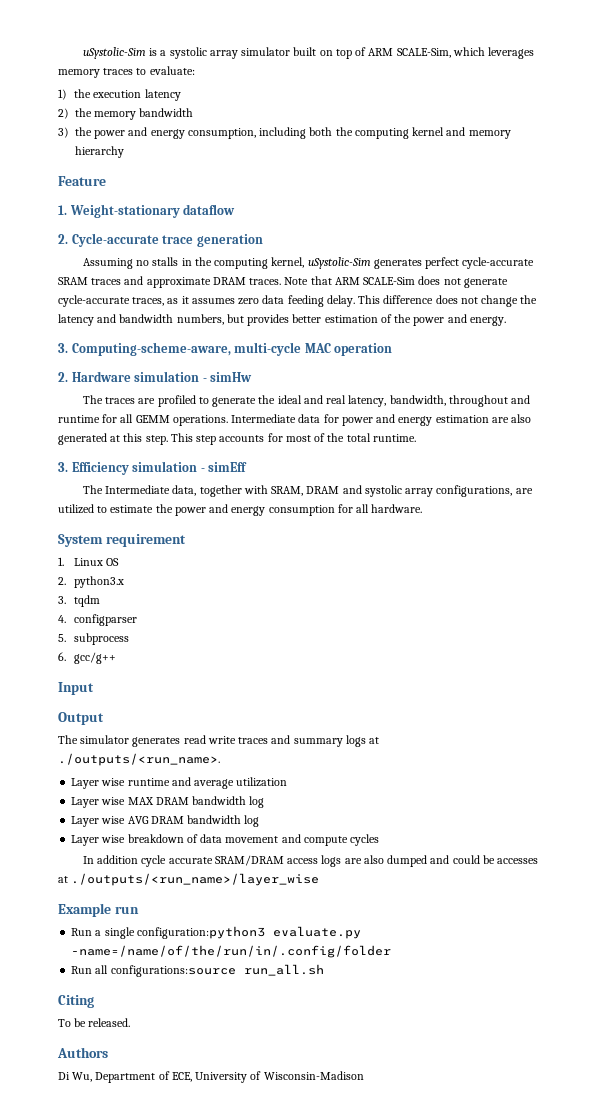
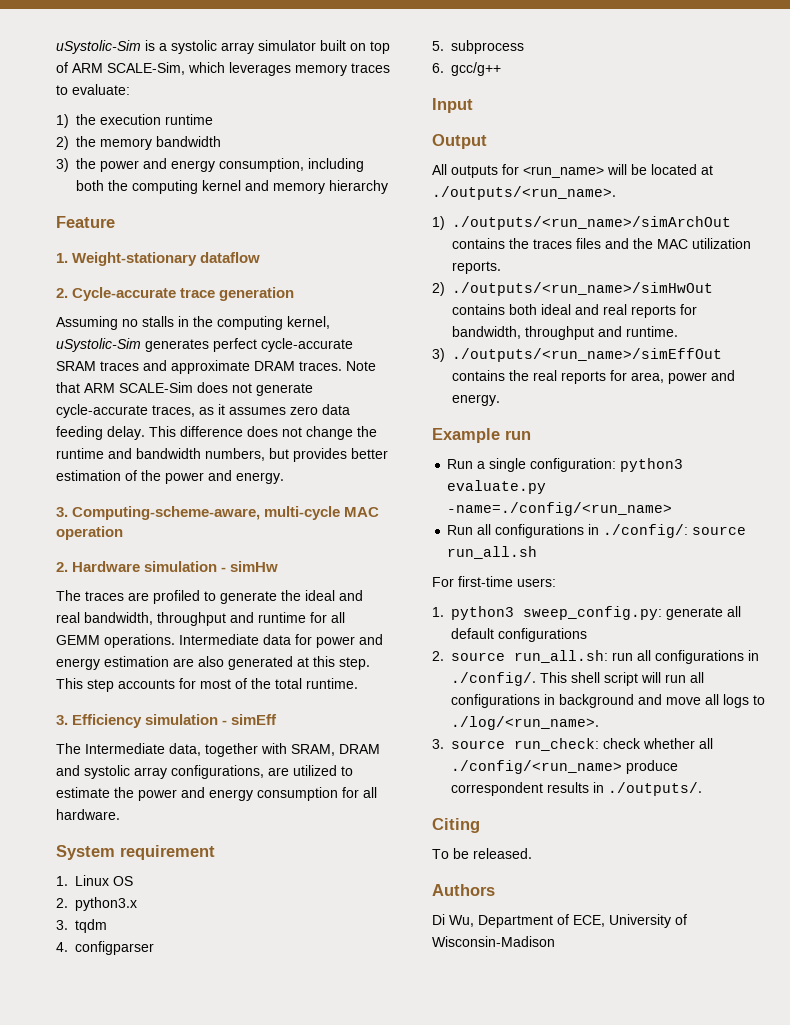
[144,89,181,101] latency -> [165,114,213,125] runtime
[58,314,94,326] latency -> [56,448,104,459] runtime
[348,395,508,407] latency, bandwidth, throughout -> [84,612,226,626] bandwidth, throughput
[58,735,380,747] [58,753,220,766] [71,777,288,789] [71,796,265,808] [71,815,260,827] [71,834,380,846] [82,855,539,867] [58,873,320,886] The simulator generates read write traces and summary logs at ./outputs/<run_name>. // Layer wise runtime and average utilization // Layer wise MAX DRAM bandwidth log // Layer wise AVG DRAM bandwidth log // Layer wise breakdown of data movement and compute cycles // In addition cycle accurate SRAM/DRAM access logs are also dumped and could be accesses at ./outputs/<run_name>/layer_wise -> [432,164,713,178] [432,186,616,200] [432,216,731,230] [452,238,751,249] [452,261,501,274] [432,282,713,296] [452,304,697,318] [452,326,678,340] [432,348,722,362] [452,370,735,384] [452,394,500,406] All outputs for <run_name> will be located at ./outputs/<run_name>. // 1) ./outputs/<run_name>/simArchOut contains the traces files and the MAC utilization reports. // 2) ./outputs/<run_name>/simHwOut contains both ideal and real reports for bandwidth, throughput and runtime. // 3) ./outputs/<run_name>/simEffOut contains the real reports for area, power and energy.
[136,926,361,939] [71,945,392,958] [71,964,324,977] configuration:python3 evaluate.py -name=/name/of/the/run/in/.config/folder // Run all configurations:source run_all.sh -> [530,458,684,472] [447,480,547,494] [447,502,673,516] [447,524,747,538] [447,546,538,559] [432,576,556,587] [432,606,741,620] [451,628,587,642] [432,650,759,664] [451,672,704,686] [451,694,765,708] [451,716,599,730] [432,738,713,751] [451,760,678,774] [451,782,702,796] configuration: python3 evaluate.py -name=./config/<run_name> // Run all configurations in ./config/: source run_all.sh // For first-time users: // 1. python3 sweep_config.py: generate all default configurations // 2. source run_all.sh: run all configurations in ./config/. This shell script will run all configurations in background and move all logs to ./log/<run_name>. // 3. source run_check: check whether all ./config/<run_name> produce correspondent results in ./outputs/.

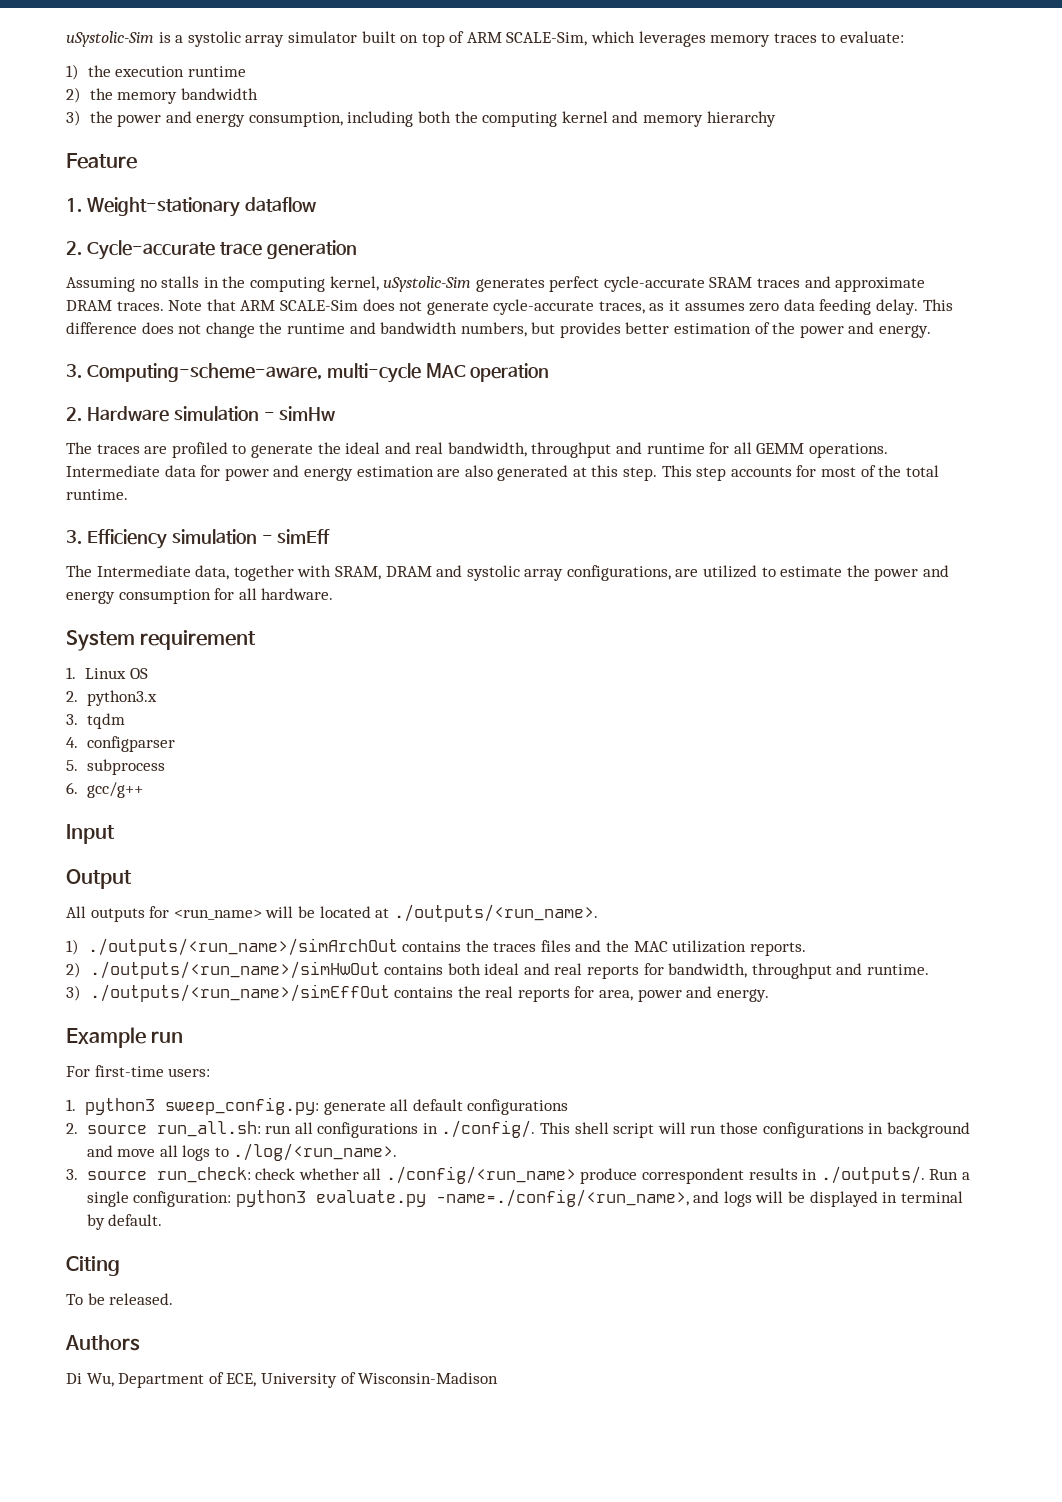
[447,458,684,472] [447,480,547,494] [447,502,673,516] [447,524,747,538] [447,546,538,559] // Run a single configuration: python3 evaluate.py -name=./config/<run_name> // Run all configurations in ./config/: source run_all.sh -> (184, 1037) none
[690,672,704,683] all -> [719,1122,758,1134] those
(702, 789) none -> [929,1169,970,1180] [86,1189,963,1207] [86,1214,163,1230] Run a single configuration: python3 evaluate.py -name=./config/<run_name>, and logs will be displayed in terminal by default.

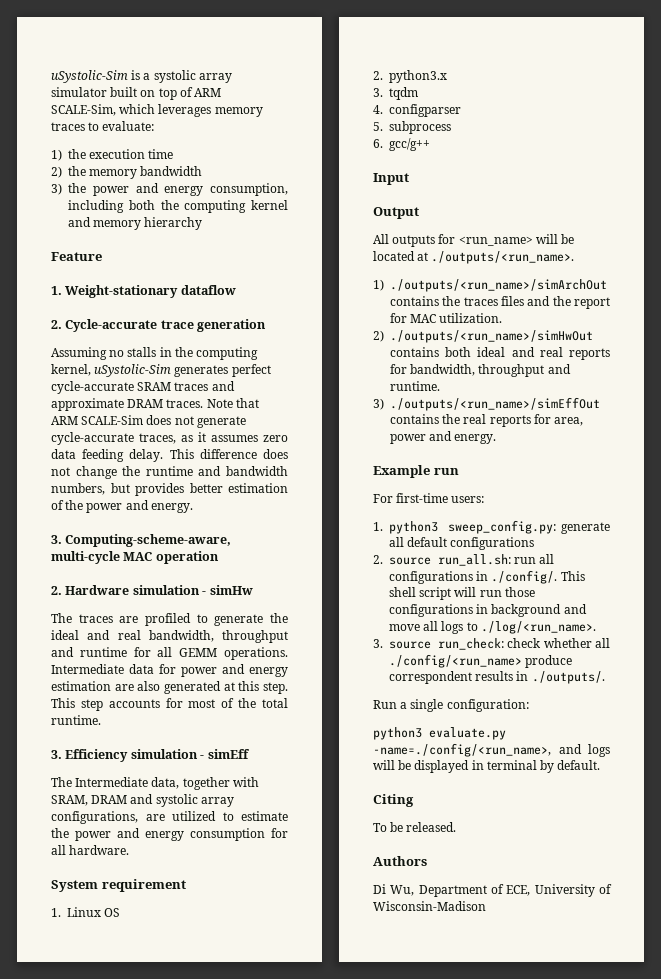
[187,66,246,77] runtime -> [148,149,174,159] time
[633,940,806,956] MAC utilization reports. -> [574,297,610,309] [390,313,503,323] report for MAC utilization.
(925, 1175) none -> (605, 677) //
(232, 1199) none -> (529, 705) //

